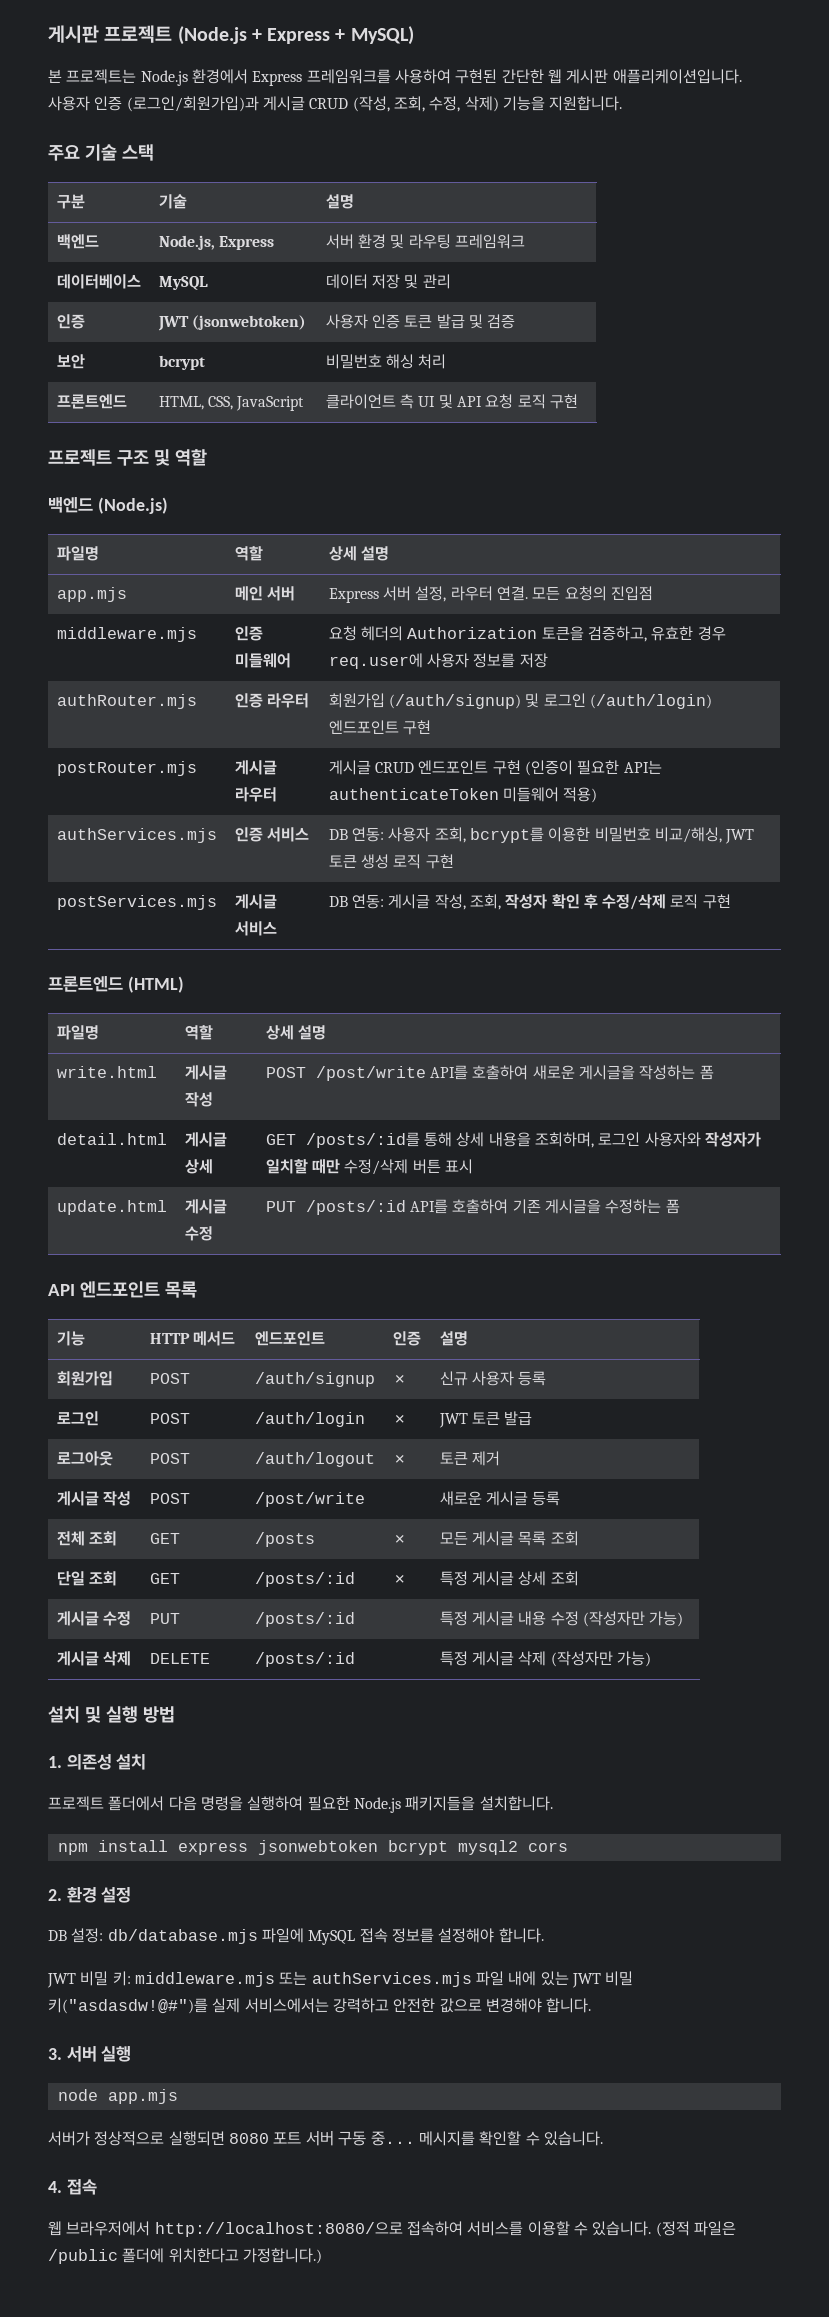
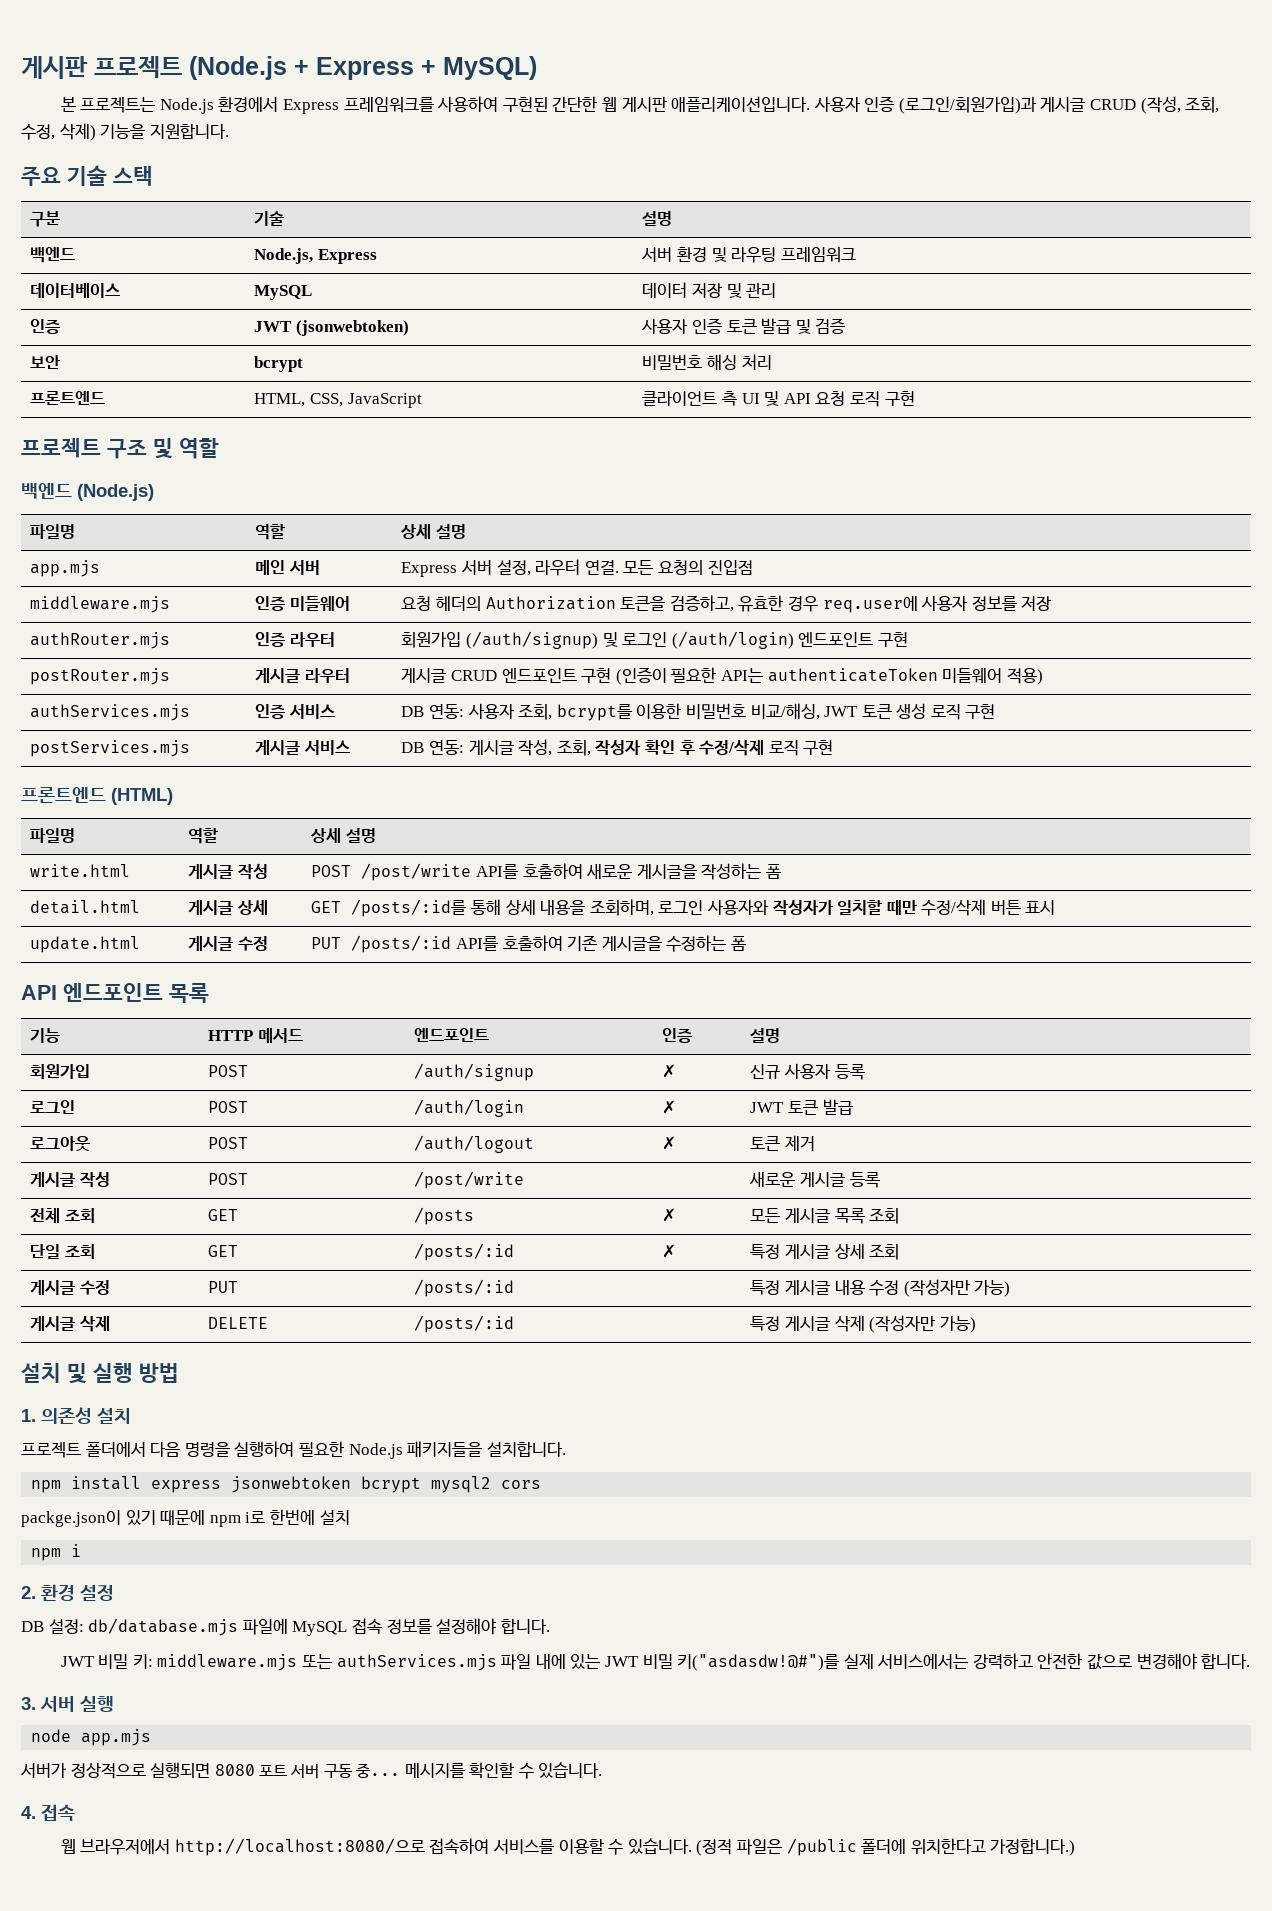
(568, 1847) none -> [21,1509,350,1527] [31,1544,82,1561] // packge.json이 있기 때문에 npm i로 한번에 설치 // npm i

